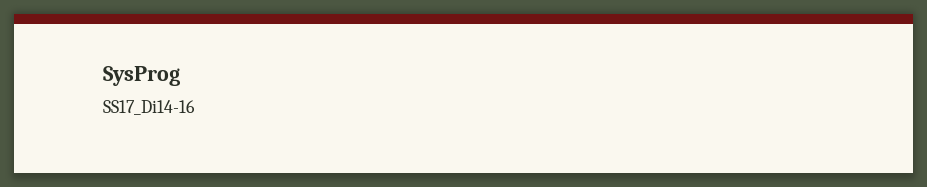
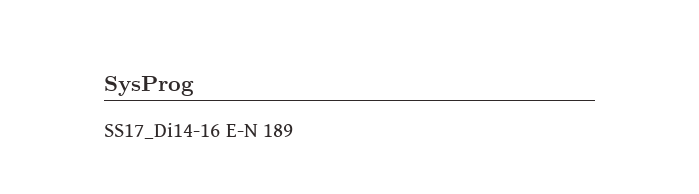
(195, 107) none -> [225,124,294,137] E-N 189

